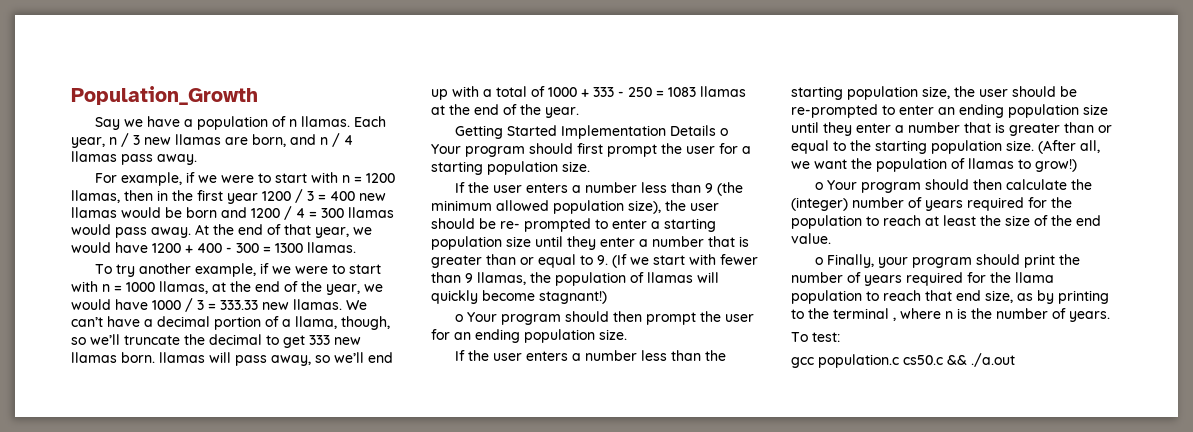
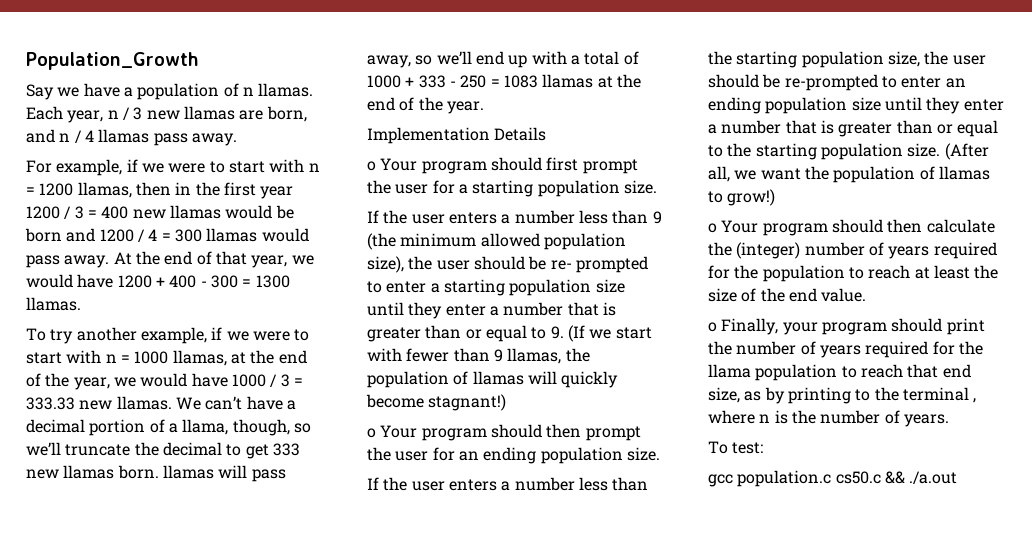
[455,125,558,139] Getting Started -> (484, 107) none
(717, 130) none -> (547, 134) //

